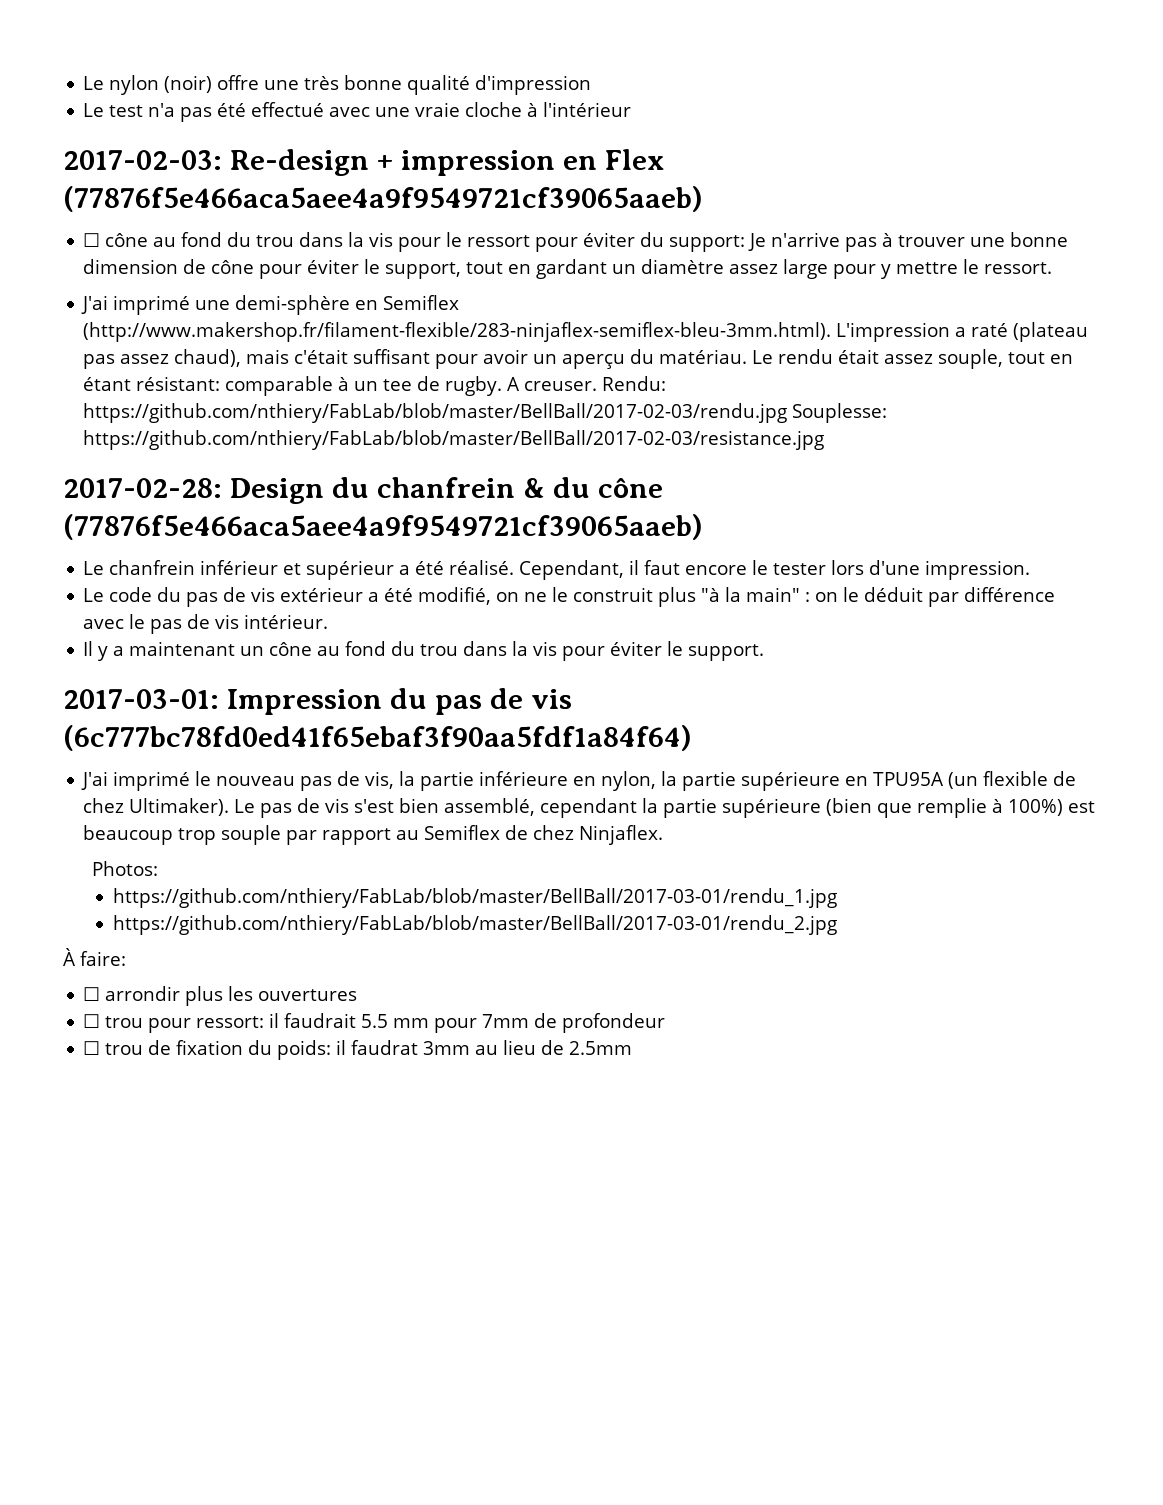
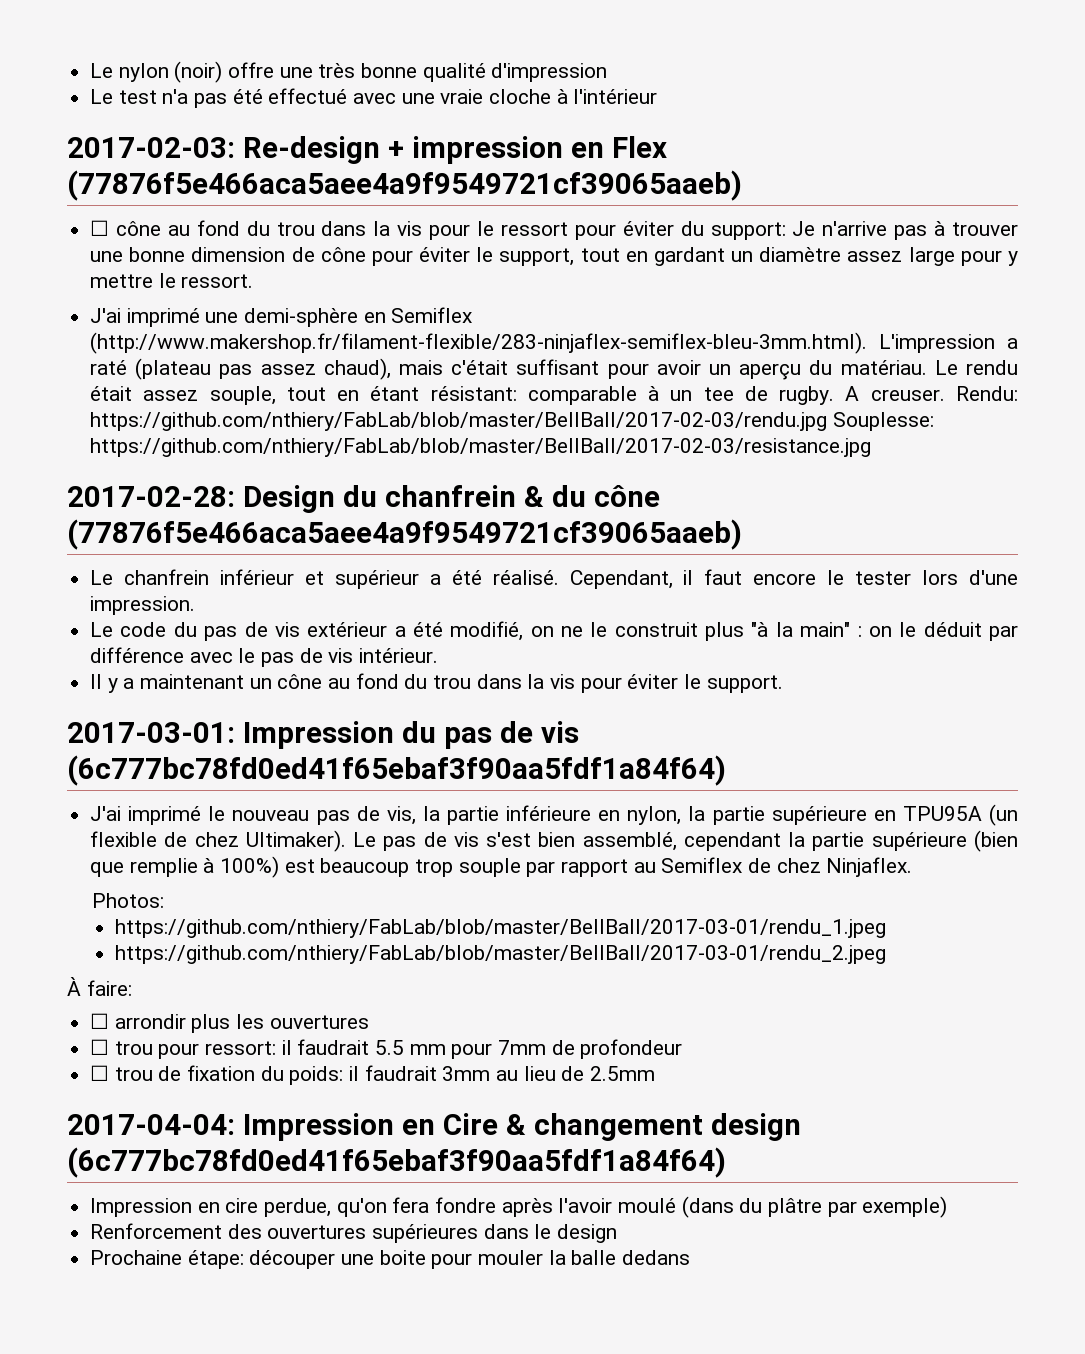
[112,888,837,908] [112,915,837,935] https://github.com/nthiery/FabLab/blob/master/BellBall/2017-03-01/rendu_1.jpg // https://github.com/nthiery/FabLab/blob/master/BellBall/2017-03-01/rendu_2.jpg -> [114,919,886,938] [114,945,886,964] https://github.com/nthiery/FabLab/blob/master/BellBall/2017-03-01/rendu_1.jpeg // https://github.com/nthiery/FabLab/blob/master/BellBall/2017-03-01/rendu_2.jpeg
[351,1040,419,1055] faudrat -> [364,1065,437,1081] faudrait
(633, 1048) none -> [67,1113,801,1141] [67,1147,726,1178] [90,1196,948,1218] [90,1223,618,1243] [90,1250,691,1269] // 2017-04-04: Impression en Cire & changement design (6c777bc78fd0ed41f65ebaf3f90aa5fdf1a84f64) // Impression en cire perdue, qu'on fera fondre après l'avoir moulé (dans du plâtre par exemple) // Renforcement des ouvertures supérieures dans le design // Prochaine étape: découper une boite pour mouler la balle dedans

